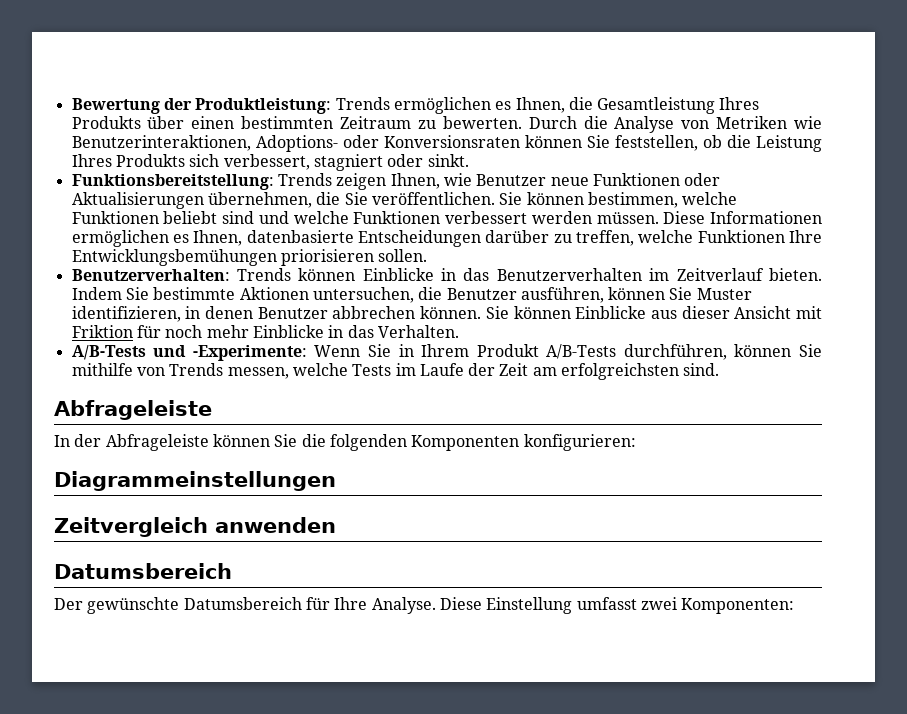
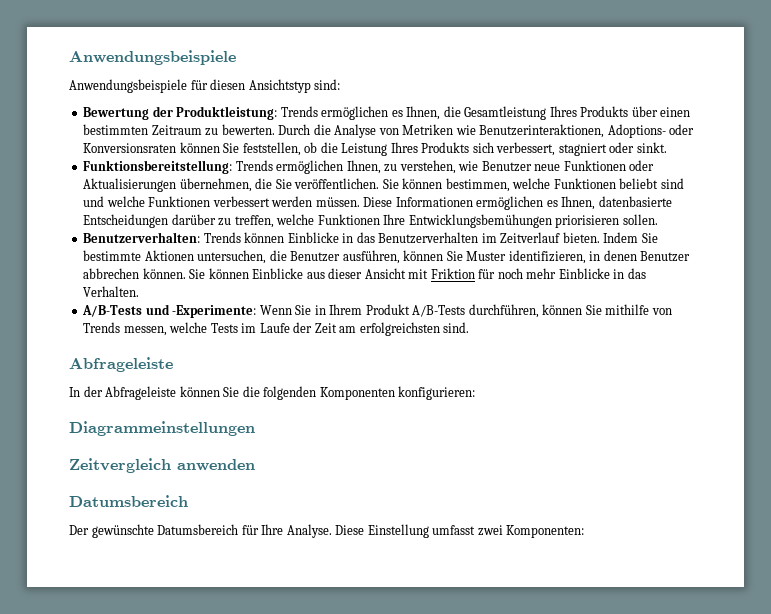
(71, 106) none -> [69,50,236,65] [69,79,341,93] Anwendungsbeispiele // Anwendungsbeispiele für diesen Ansichtstyp sind: //
[336,173,440,190] zeigen Ihnen, -> [276,160,456,174] ermöglichen Ihnen, zu verstehen,

